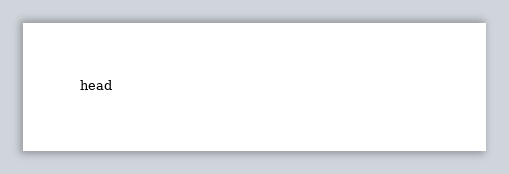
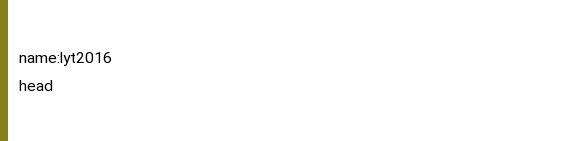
(80, 85) none -> [19,52,112,66] name:lyt2016 //

